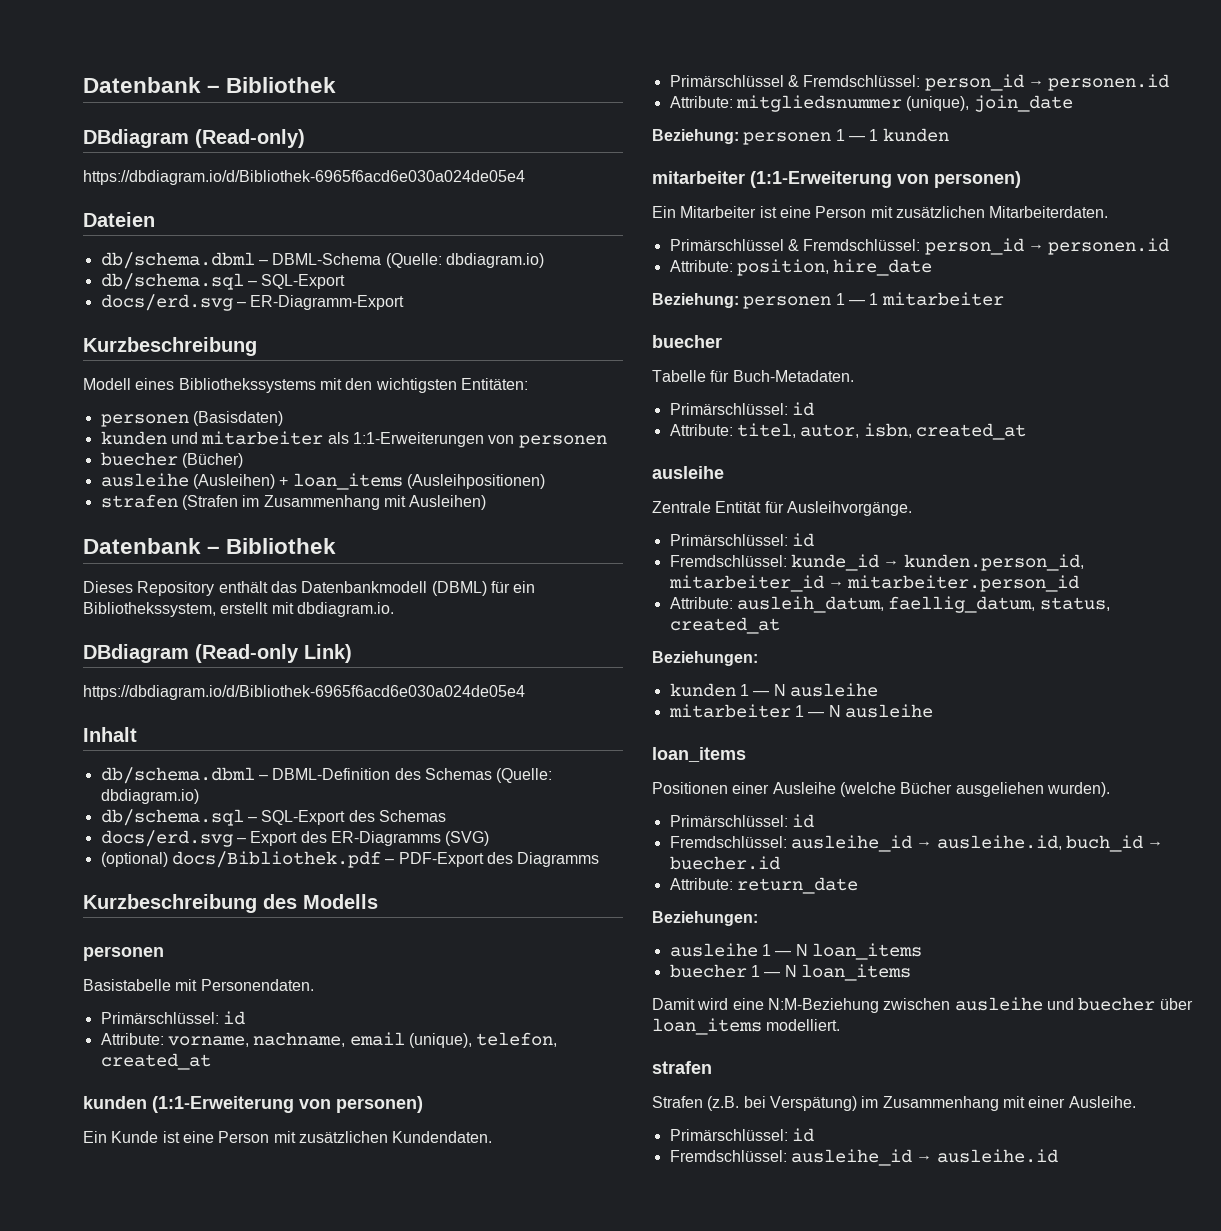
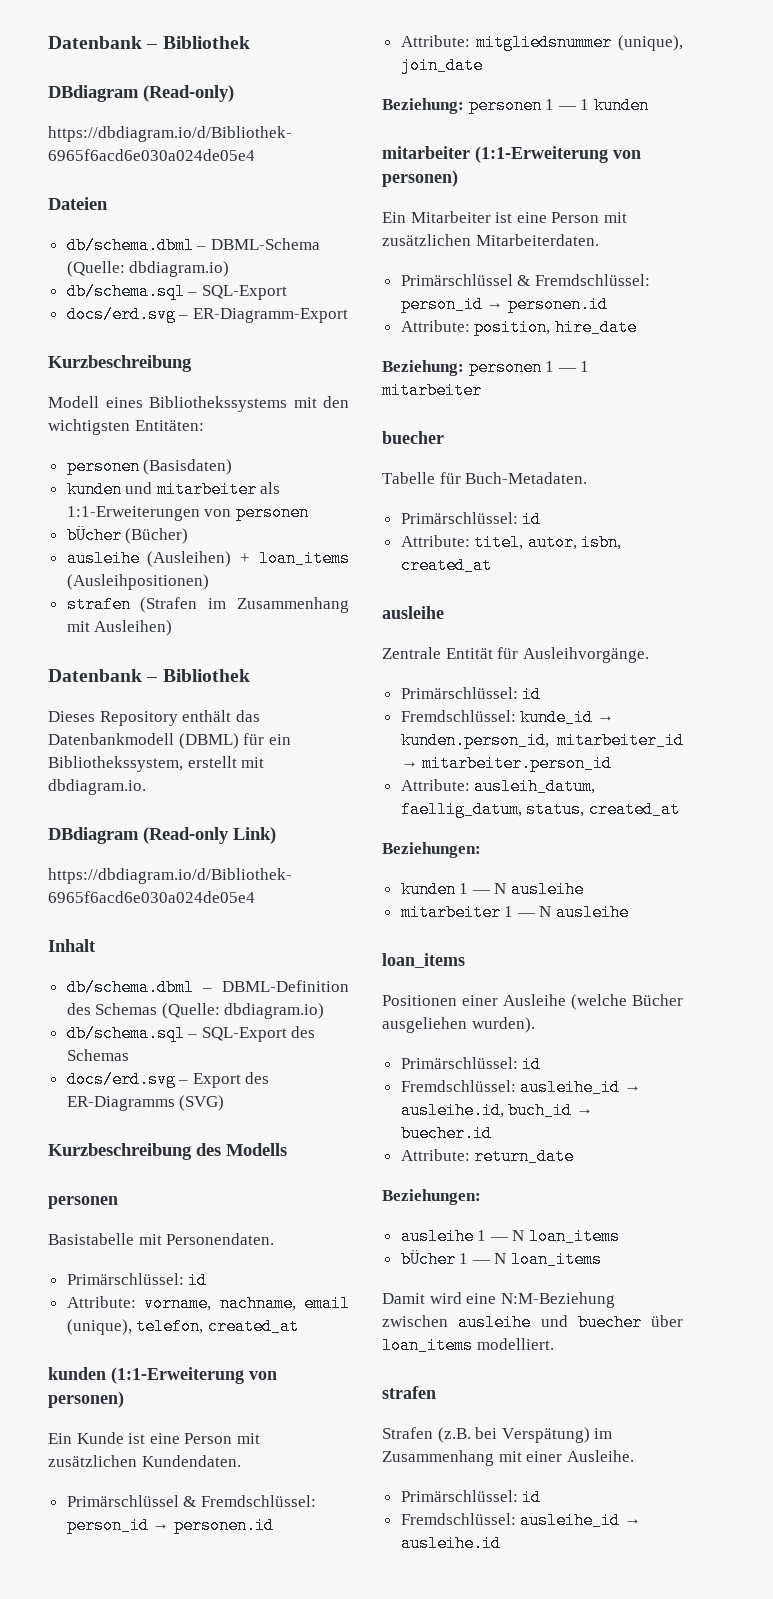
[100,452,178,466] buecher -> [66,526,122,544] bÜcher
[100,851,600,868] // (optional) docs/Bibliothek.pdf – PDF-Export des Diagramms -> (225, 1103) none
[669,964,747,978] buecher -> [400,1250,456,1268] bÜcher

